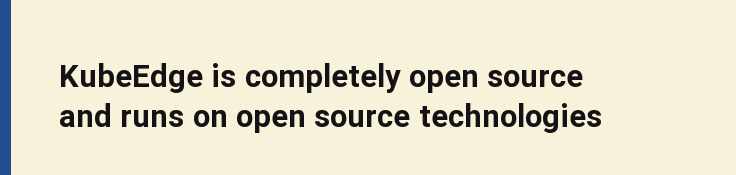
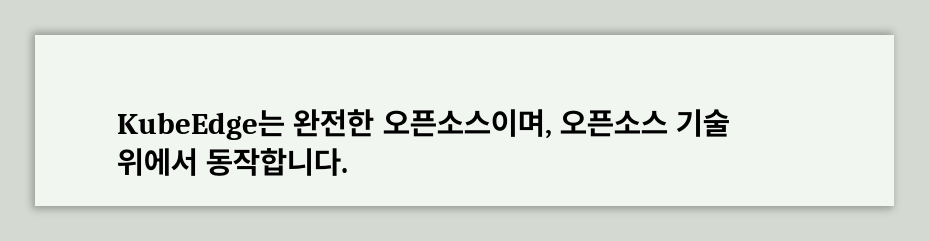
[59,63,584,93] [59,103,602,133] KubeEdge is completely open source and runs on open source technologies -> [117,109,731,140] [117,148,349,176] KubeEdge는 완전한 오픈소스이며, 오픈소스 기술 위에서 동작합니다.

